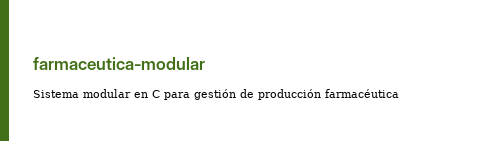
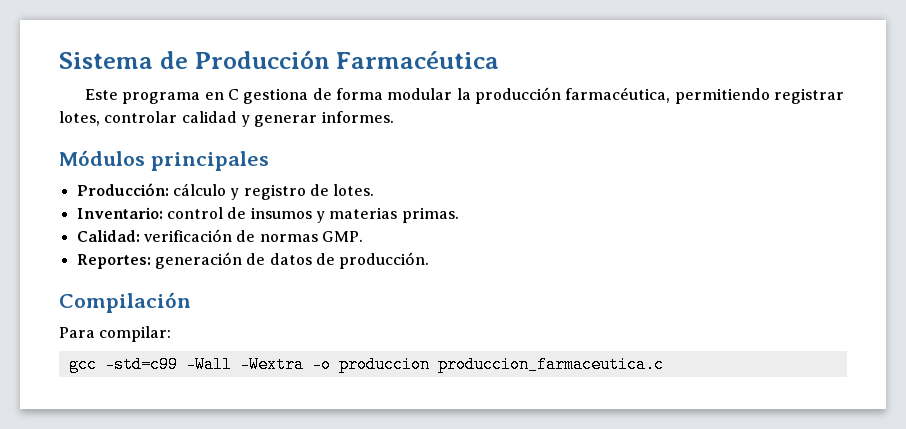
[33,57,205,70] [33,89,399,100] farmaceutica-modular // Sistema modular en C para gestión de producción farmacéutica -> [59,50,500,69] [85,87,844,104] [59,111,394,127] [59,150,269,171] [76,183,375,200] [76,207,459,223] [76,229,363,242] [76,252,430,269] [59,292,191,313] [59,326,172,342] [68,356,664,373] Sistema de Producción Farmacéutica // Este programa en C gestiona de forma modular la producción farmacéutica, permitiendo registrar lotes, controlar calidad y generar informes. // Módulos principales // Producción: cálculo y registro de lotes. // Inventario: control de insumos y materias primas. // Calidad: verificación de normas GMP. // Reportes: generación de datos de producción. // Compilación // Para compilar: // gcc -std=c99 -Wall -Wextra -o produccion produccion_farmaceutica.c

